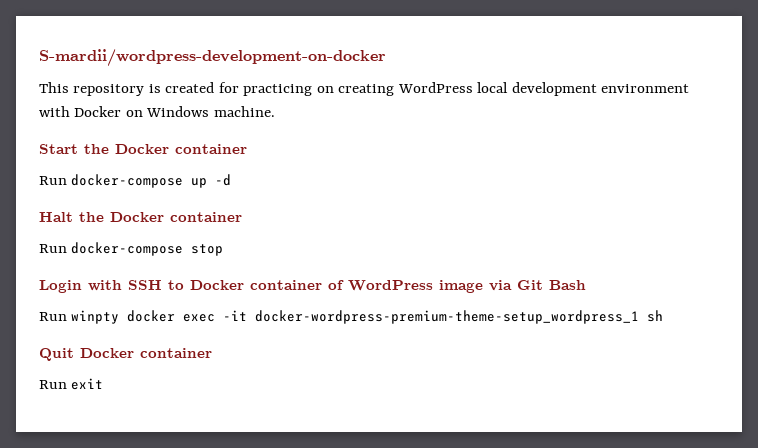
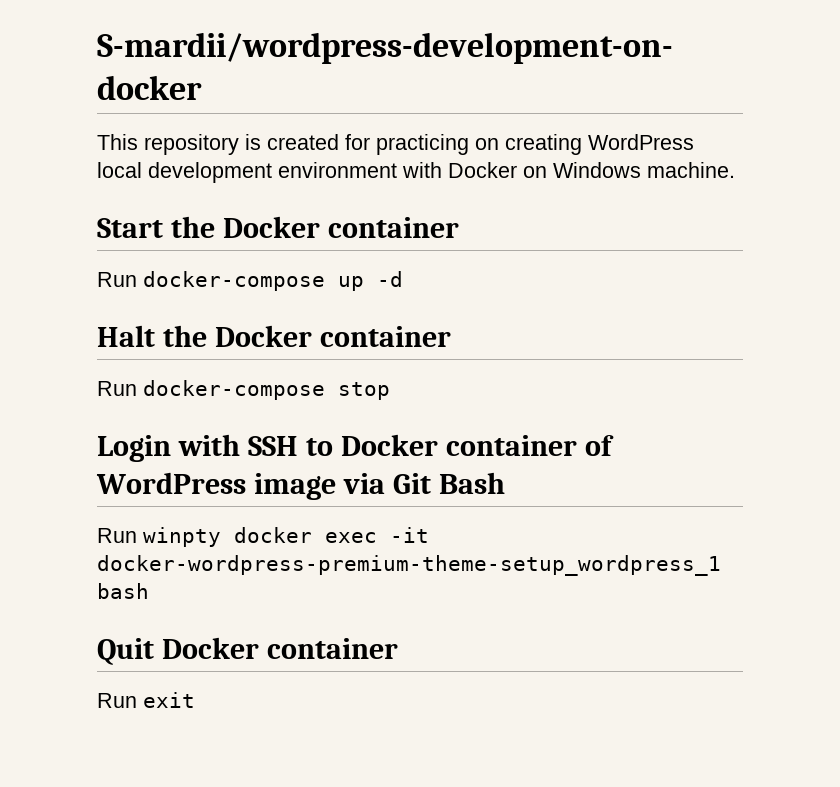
[647,310,664,322] sh -> [97,583,149,599] bash

